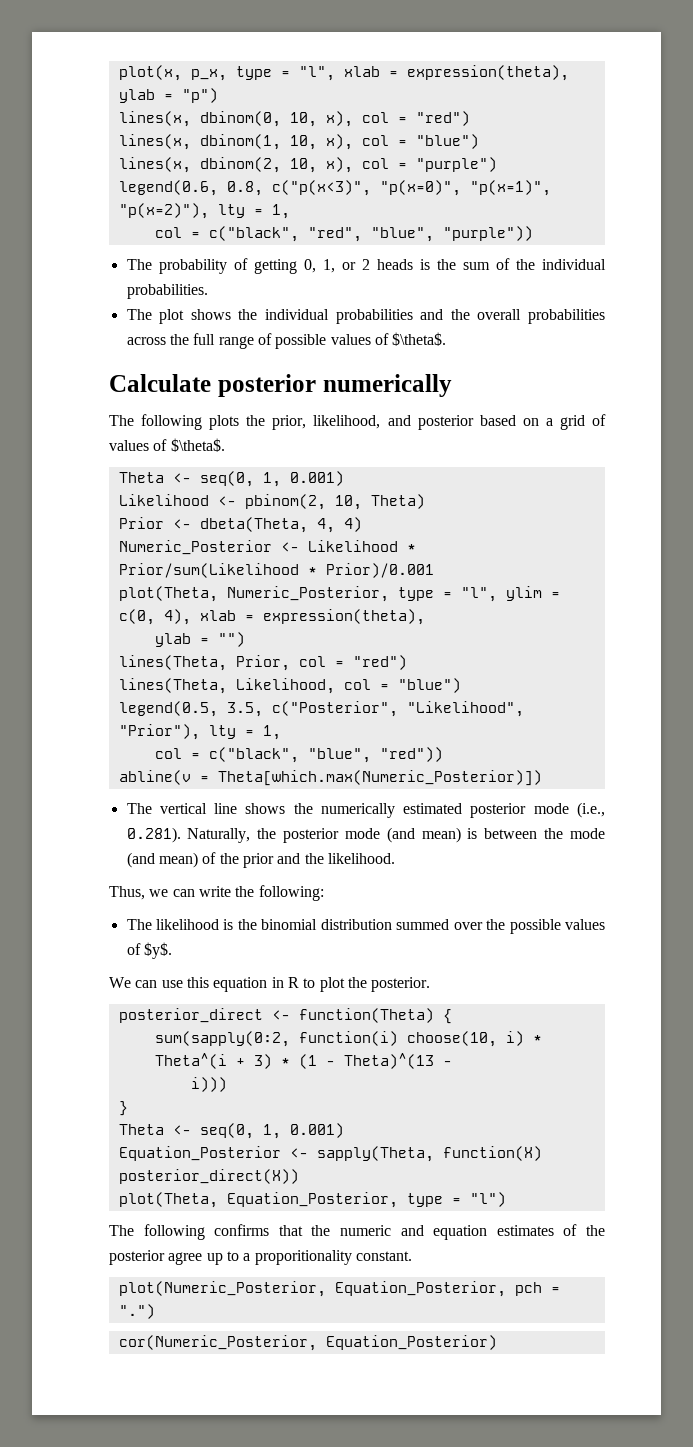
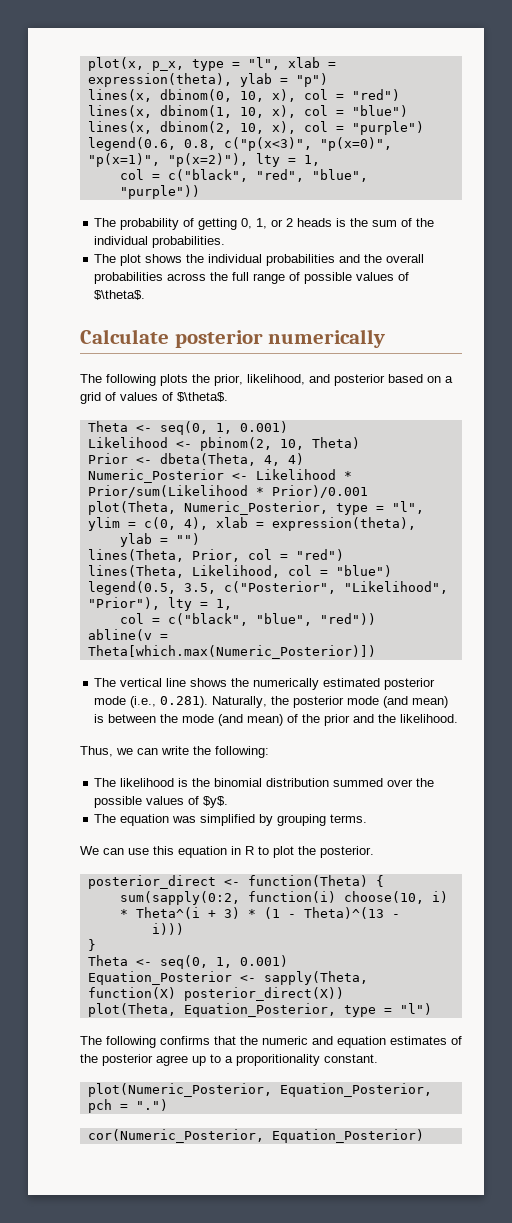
(172, 950) none -> [94,814,368,826] // The equation was simplified by grouping terms.

